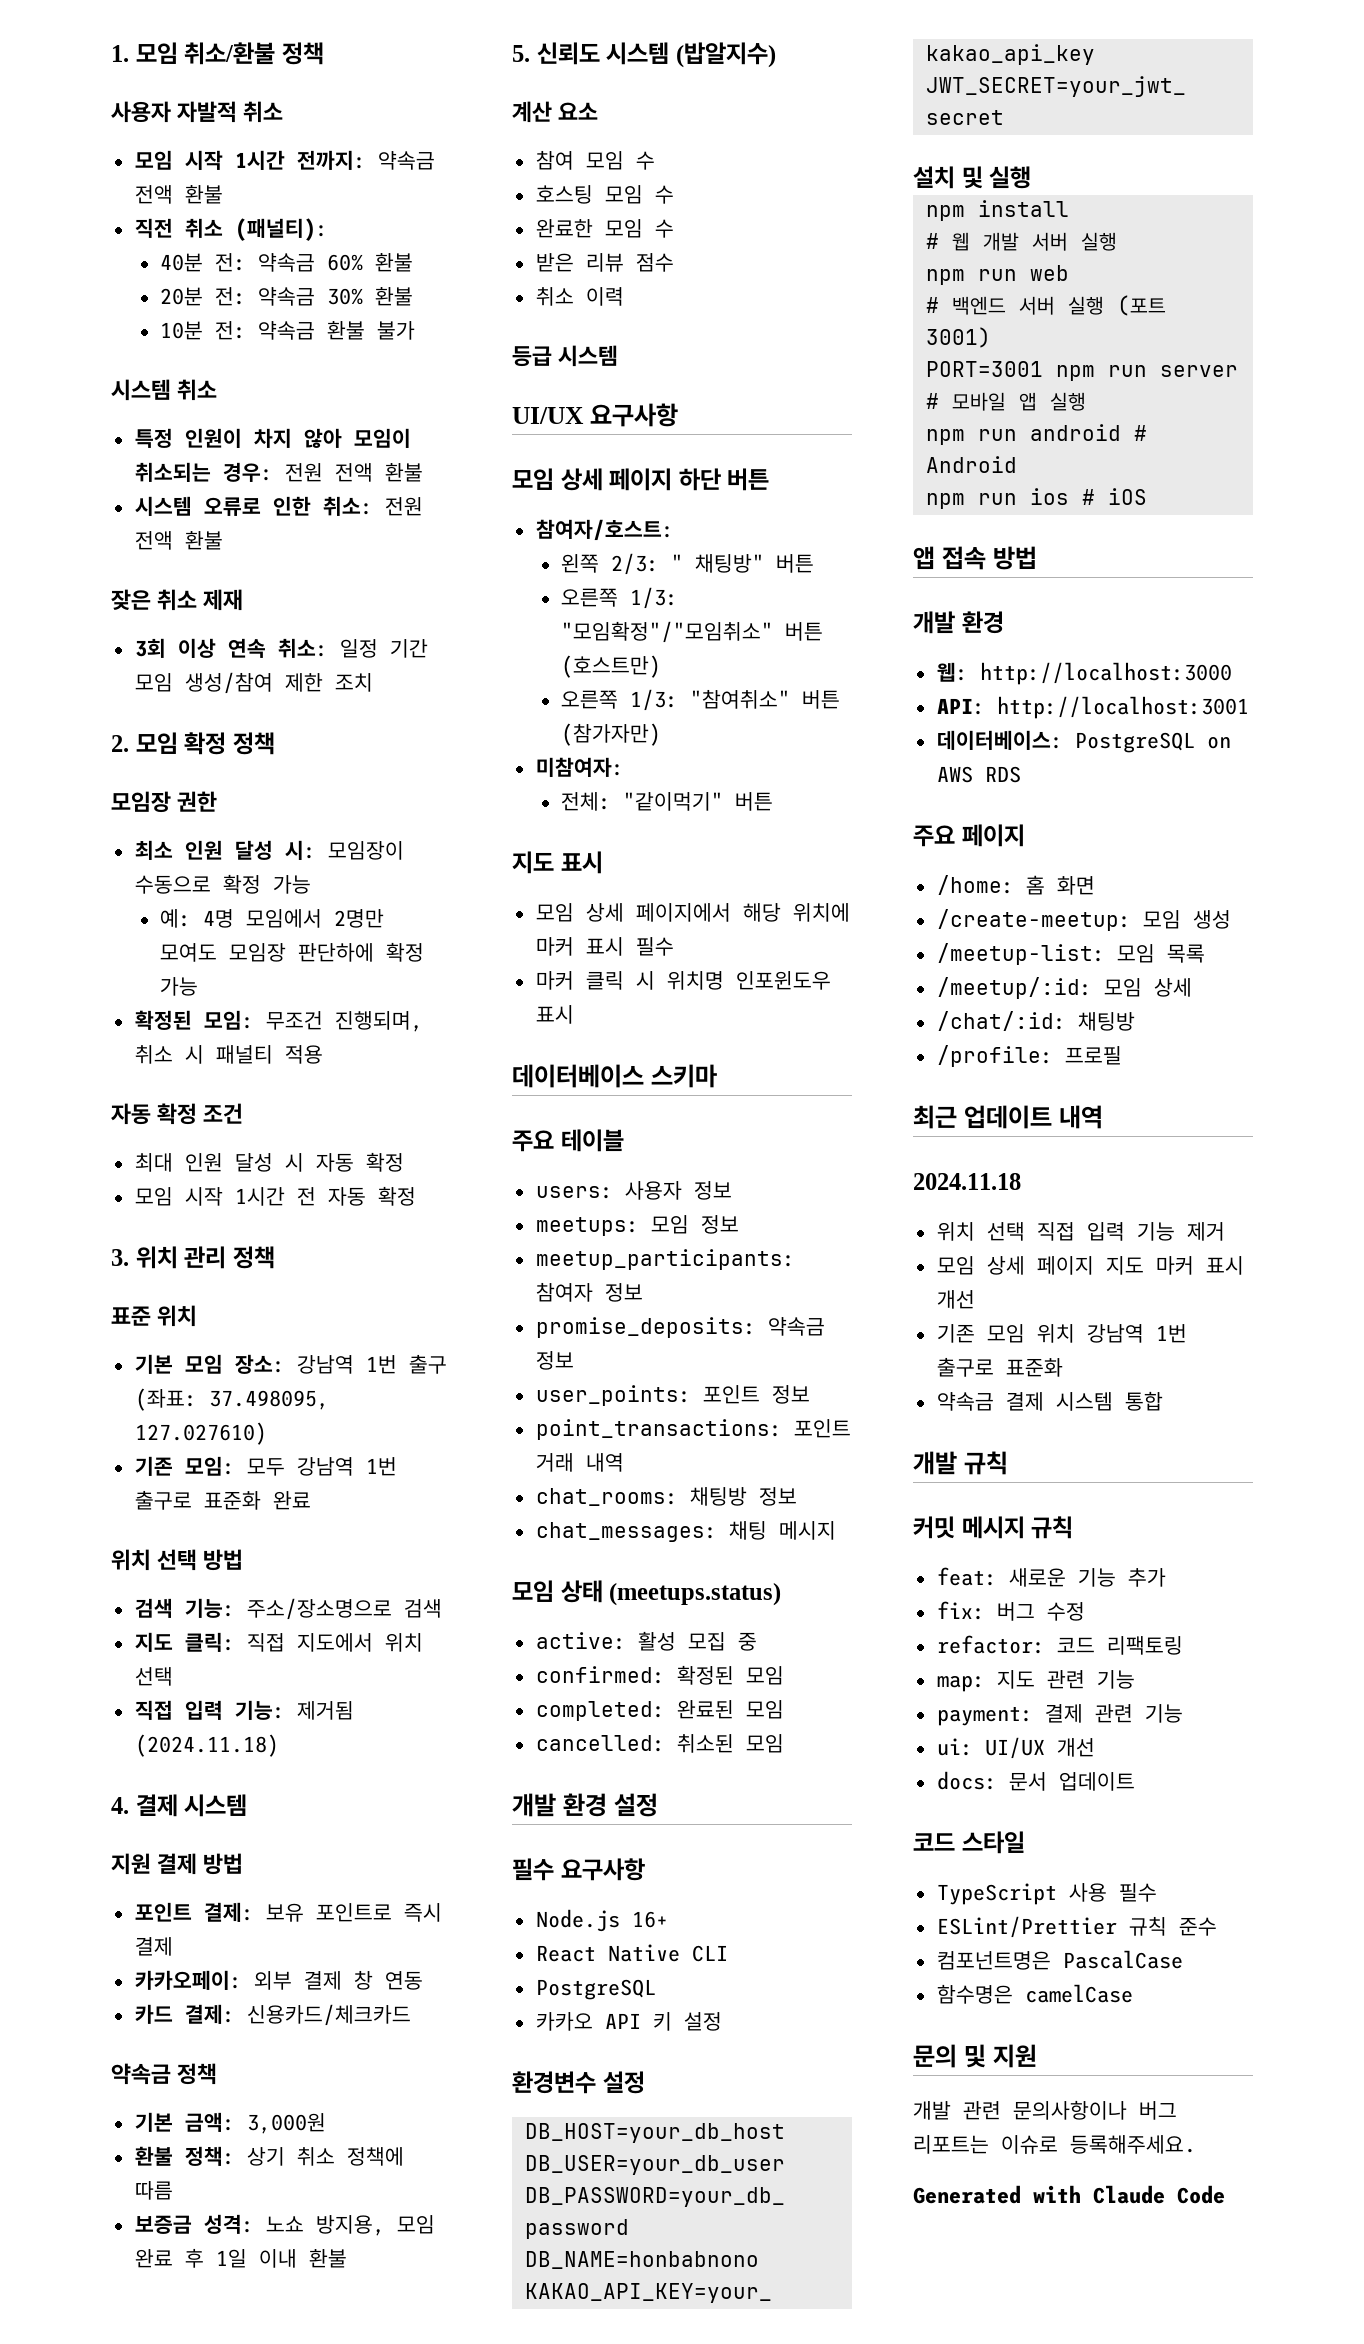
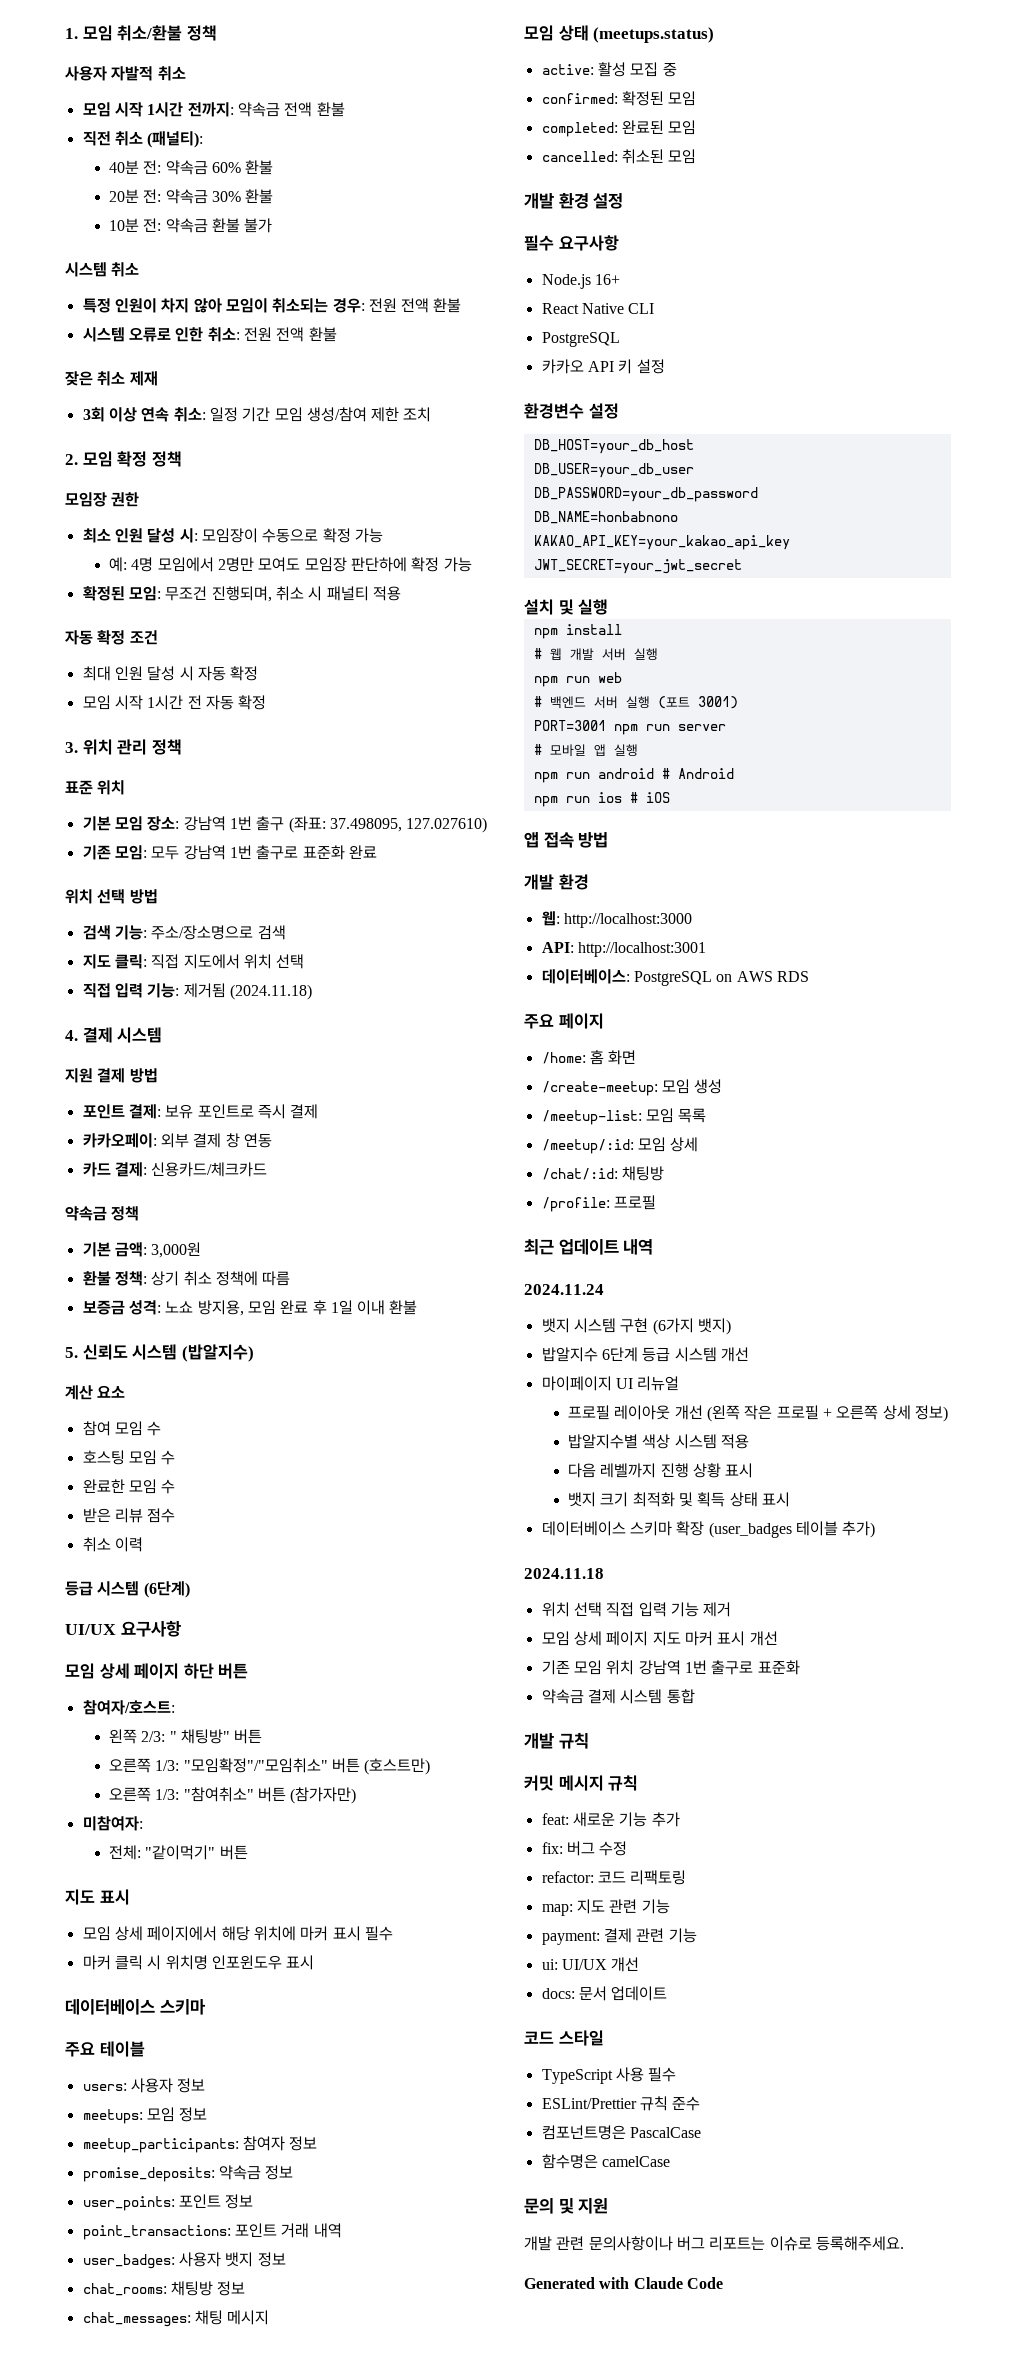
(619, 356) none -> [143,1581,190,1598] (6단계)
(624, 1462) none -> [82,2252,286,2269] // user_badges: 사용자 뱃지 정보
(1103, 1117) none -> [524,1284,604,1295] [541,1318,731,1335] [541,1347,749,1362] [541,1376,680,1391] [568,1405,948,1422] [568,1434,749,1449] [568,1463,754,1478] [568,1492,790,1507] [541,1521,876,1538] // 2024.11.24 // 뱃지 시스템 구현 (6가지 뱃지) // 밥알지수 6단계 등급 시스템 개선 // 마이페이지 UI 리뉴얼 // 프로필 레이아웃 개선 (왼쪽 작은 프로필 + 오른쪽 상세 정보) // 밥알지수별 색상 시스템 적용 // 다음 레벨까지 진행 상황 표시 // 뱃지 크기 최적화 및 획득 상태 표시 // 데이터베이스 스키마 확장 (user_badges 테이블 추가)

